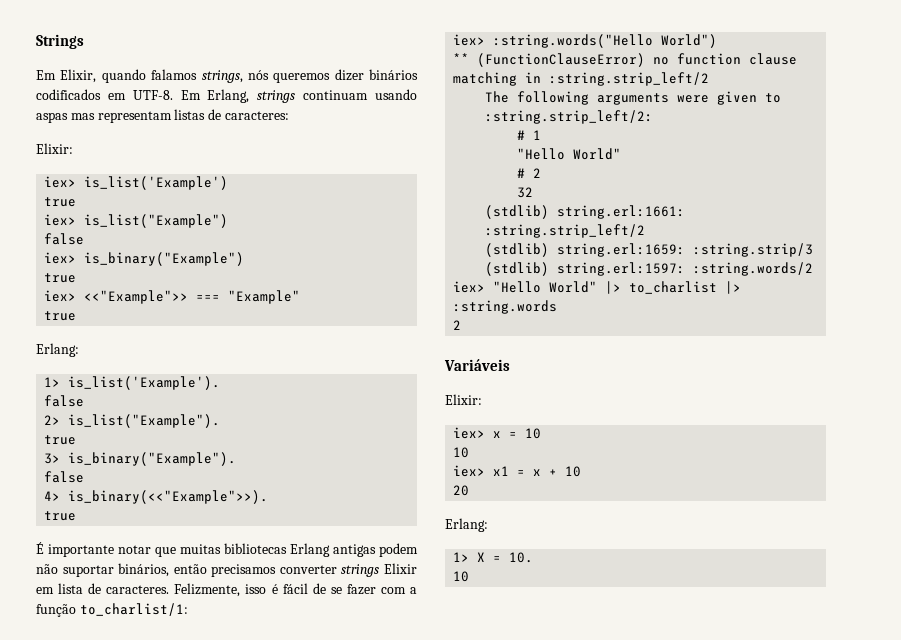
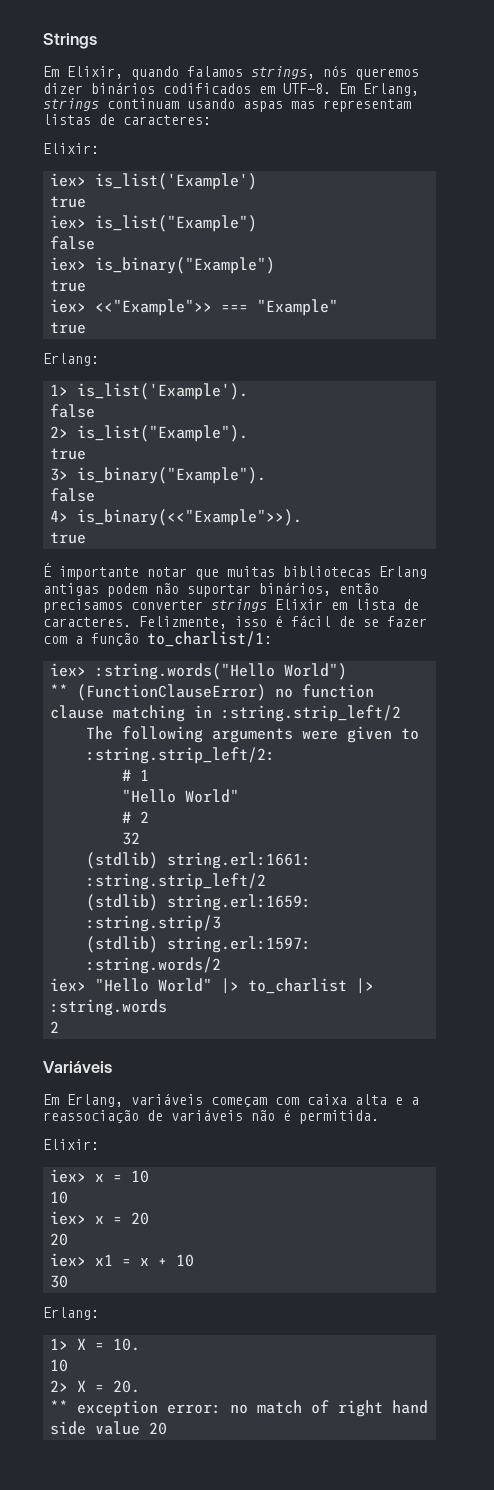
(510, 365) none -> [43,1093,419,1107] [43,1109,379,1124] // Em Erlang, variáveis começam com caixa alta e a reassociação de variáveis não é permitida.
(470, 452) none -> [50,1211,150,1225] [50,1233,69,1246] // iex> x = 20 // 20
[453,485,470,496] 20 -> [50,1275,69,1288] 30
(470, 576) none -> [50,1380,141,1393] [50,1400,429,1417] [50,1421,168,1435] // 2> X = 20. // ** exception error: no match of right hand side value 20

